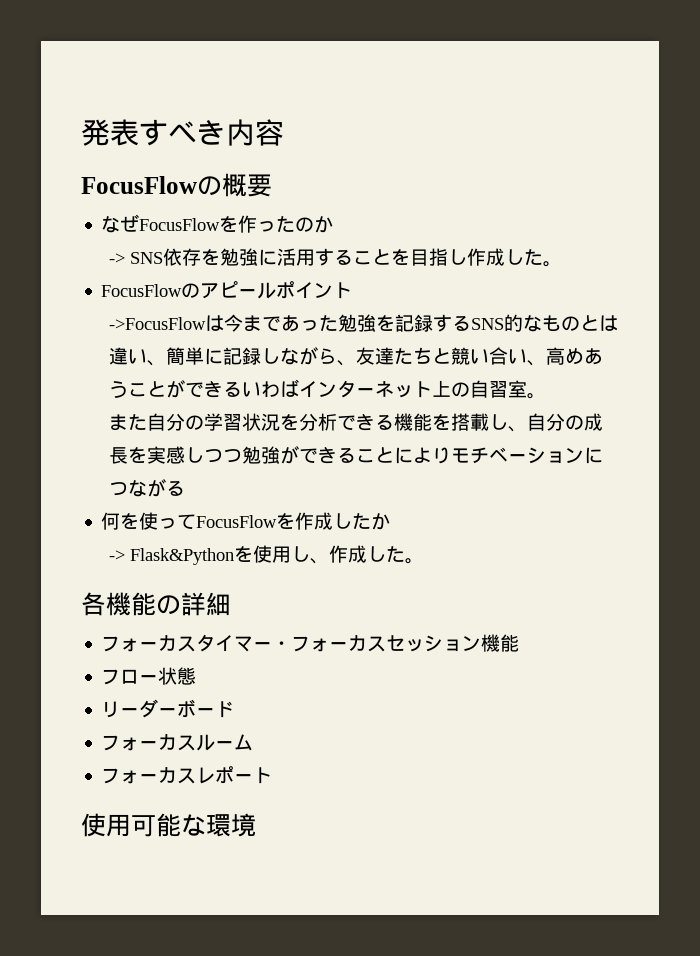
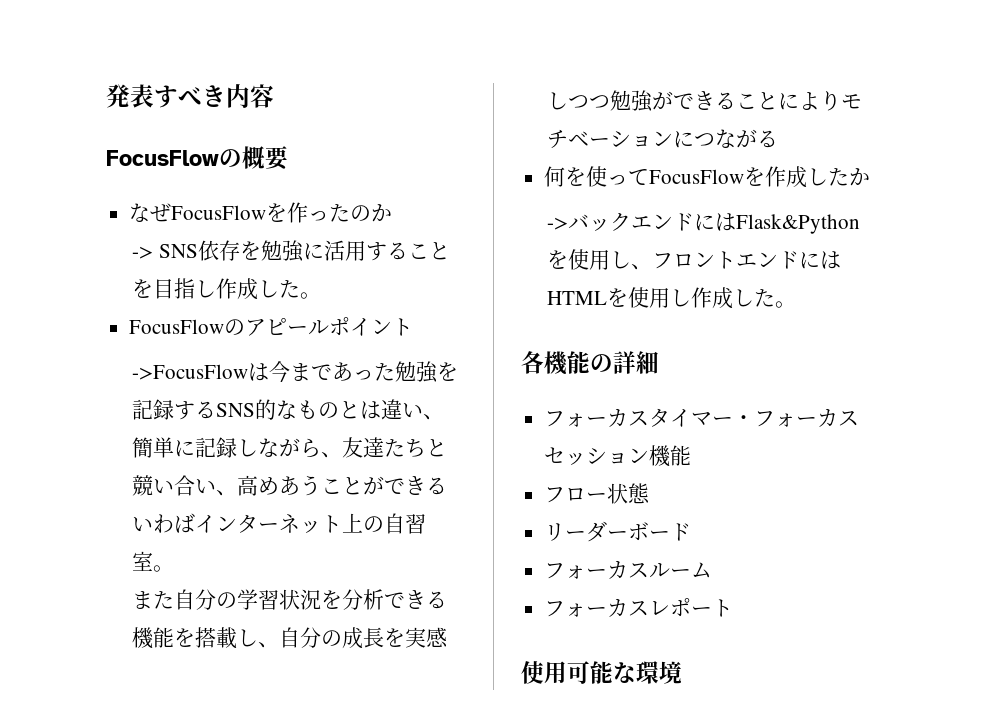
[130,545,330,565] Flask&Pythonを使用し、 -> [567,213,860,234] [546,249,841,270] [546,287,691,308] バックエンドにはFlask&Pythonを使用し、フロントエンドにはHTMLを使用し

